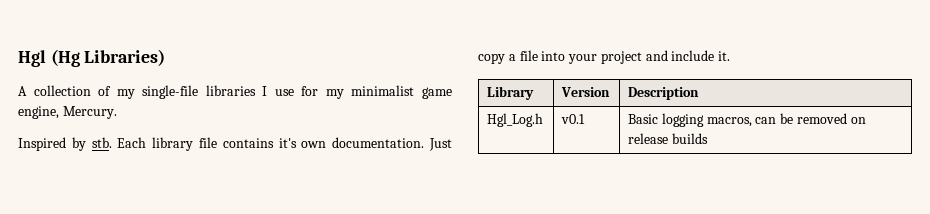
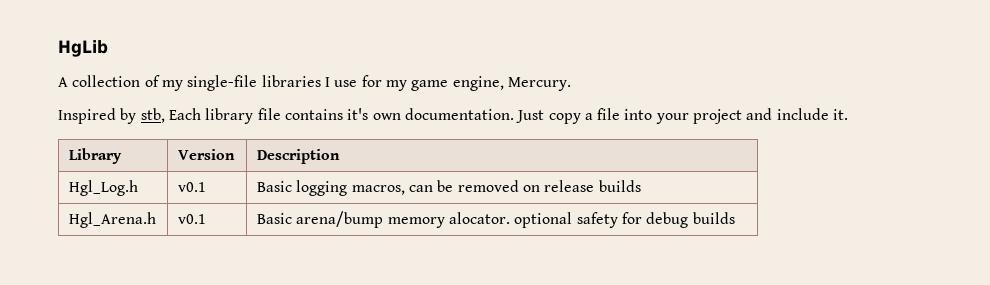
[18,49,166,67] Hgl (Hg Libraries) -> [58,40,108,57] HgLib
[351,85,415,96] minimalist -> (407, 85) none
[91,137,112,148] stb. -> [140,108,165,123] stb,
(708, 138) none -> [68,212,156,228] [177,214,206,224] [256,211,735,228] // Hgl_Arena.h | v0.1 | Basic arena/bump memory alocator. optional safety for debug builds

